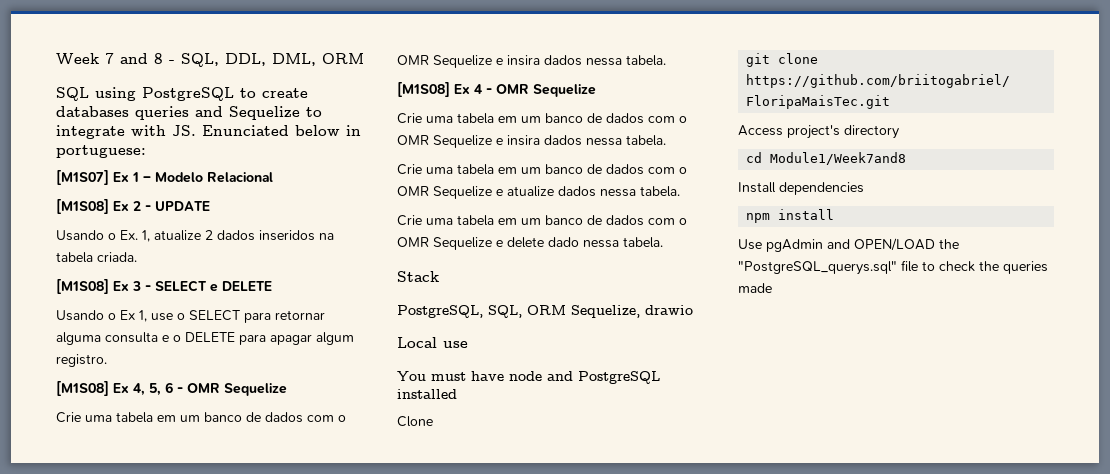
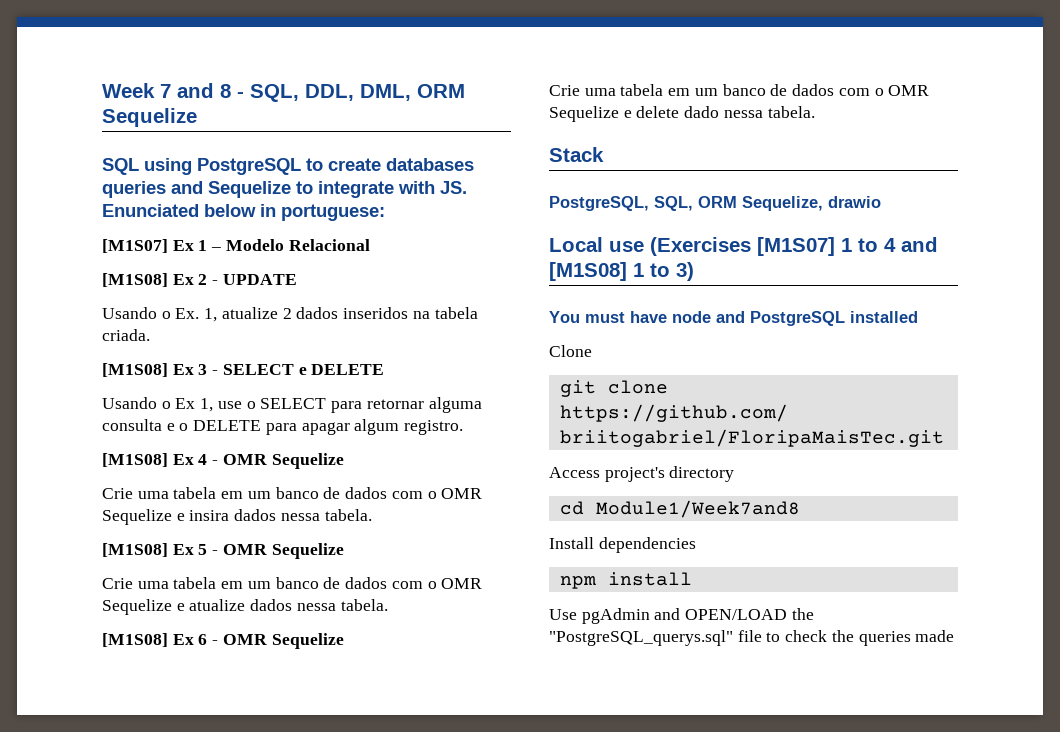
(364, 58) none -> [102,108,197,127] Sequelize
[133,382,173,396] 4, 5, 6 -> [198,454,208,465] 4
[474,84,596,97] [397,113,687,124] [397,135,666,148] 4 - OMR Sequelize // Crie uma tabela em um banco de dados com o OMR Sequelize e insira dados nessa tabela. -> [198,543,344,559] 5 - OMR Sequelize
(680, 191) none -> [102,633,344,649] // [M1S08] Ex 6 - OMR Sequelize
(468, 344) none -> [650,237,938,256] [549,262,694,281] (Exercises [M1S07] 1 to 4 and [M1S08] 1 to 3)

